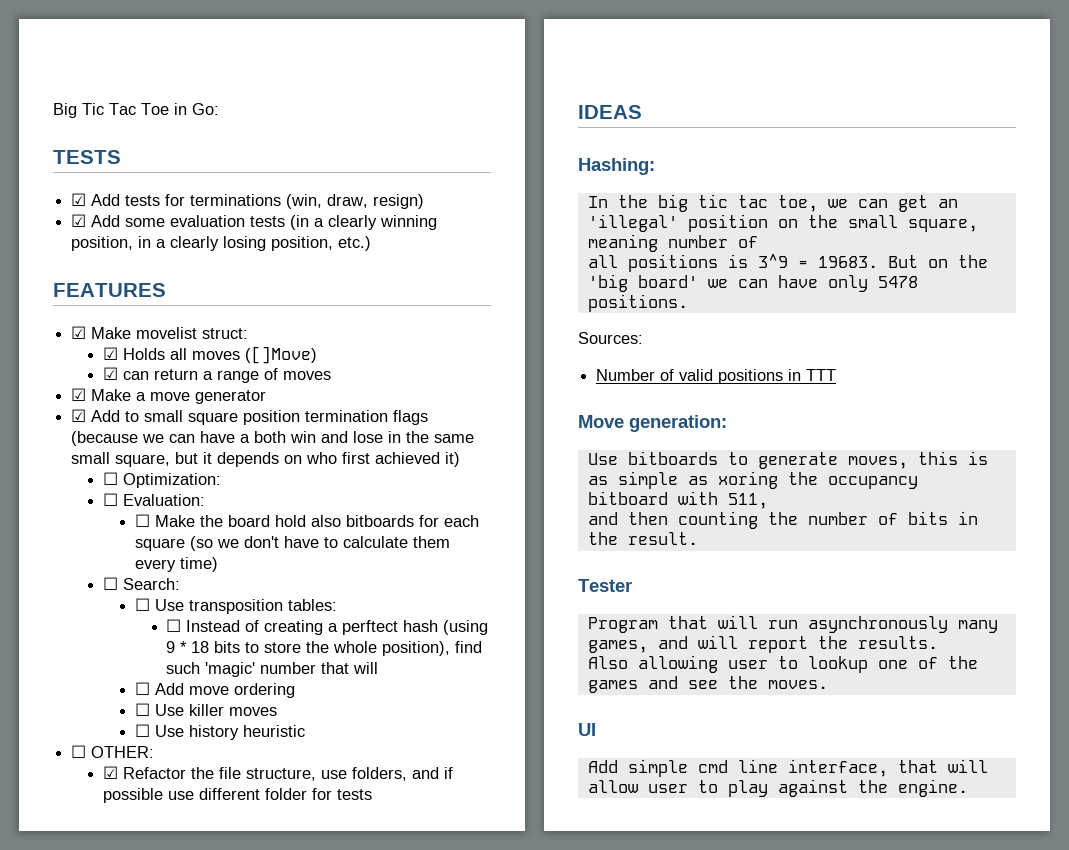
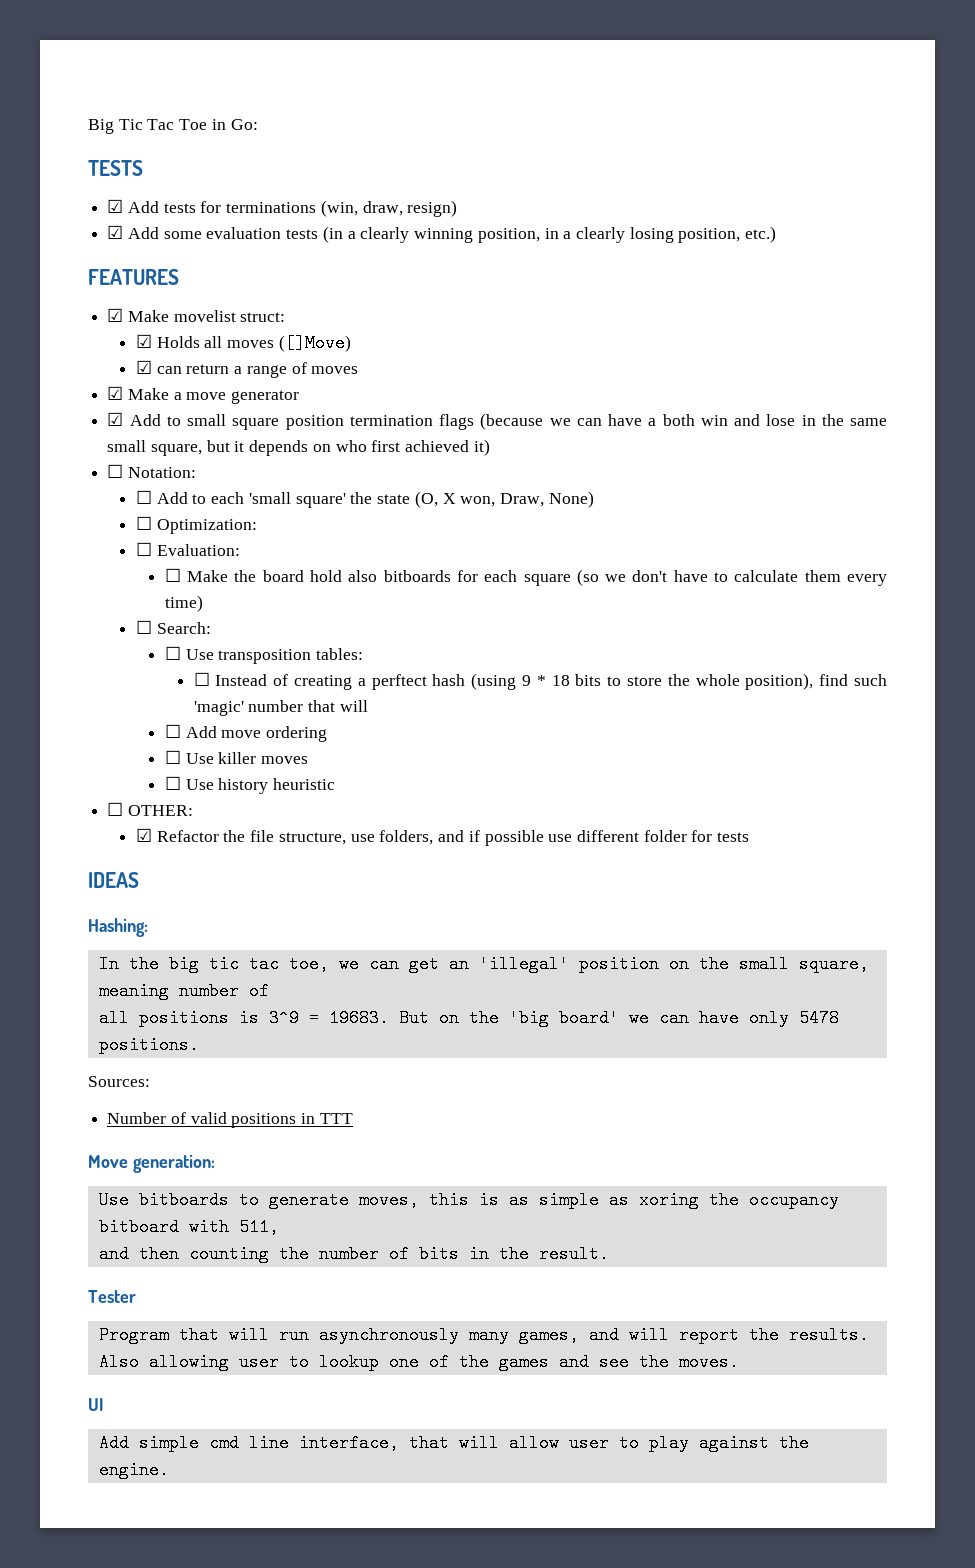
(461, 459) none -> [107,464,196,478] [136,490,594,508] // ☐ Notation: // ☐ Add to each 'small square' the state (O, X won, Draw, None)

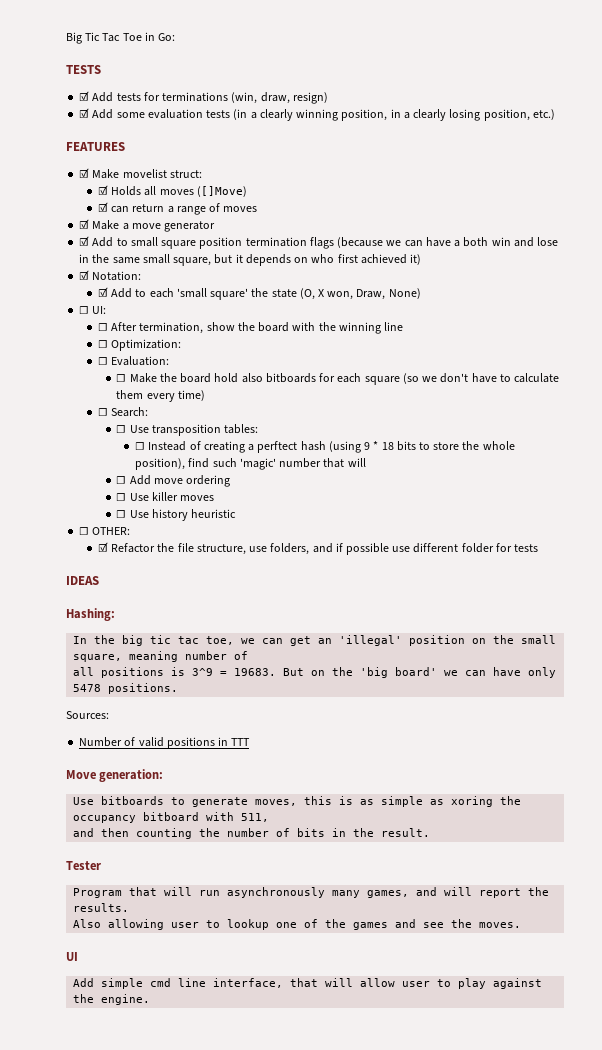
[107,464,124,478] ☐ -> [79,270,90,280] ☑
[136,490,153,504] ☐ -> [97,287,108,297] ☑
(594, 499) none -> [79,306,107,314] [97,322,404,334] // ☐ UI: // ☐ After termination, show the board with the winning line

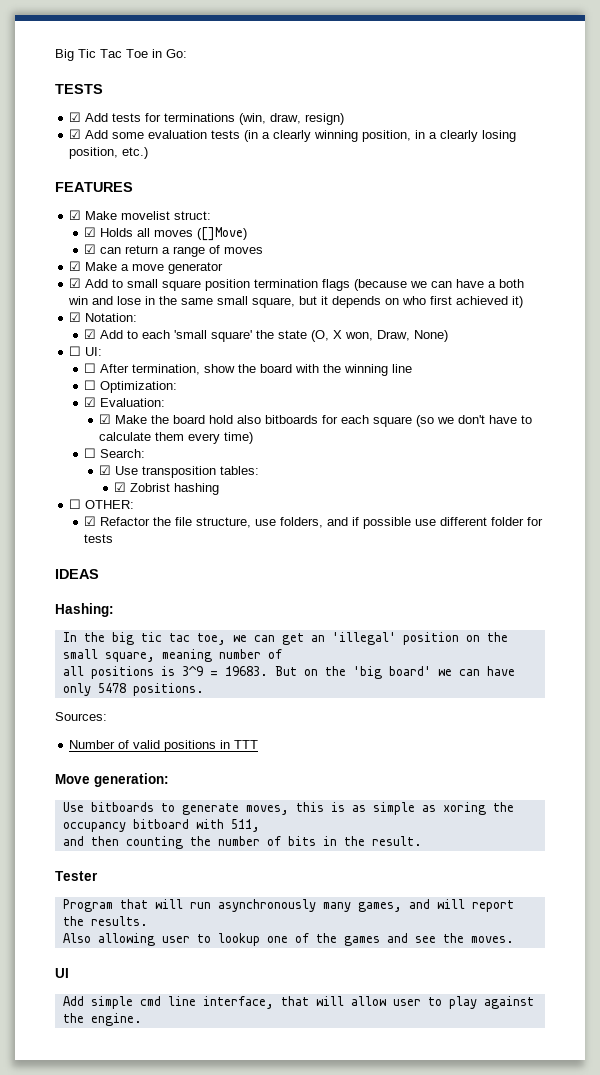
[97,357,108,365] ☐ -> [84,397,97,407] ☑
[116,374,127,382] ☐ -> [99,414,112,424] ☑
[116,425,127,433] ☐ -> [99,465,112,475] ☑
[135,441,515,453] [135,458,366,470] [116,475,231,487] [116,492,215,501] [116,509,237,521] ☐ Instead of creating a perftect hash (using 9 * 18 bits to store the whole position), find such 'magic' number that will // ☐ Add move ordering // ☐ Use killer moves // ☐ Use history heuristic -> [114,482,220,495] ☑ Zobrist hashing

